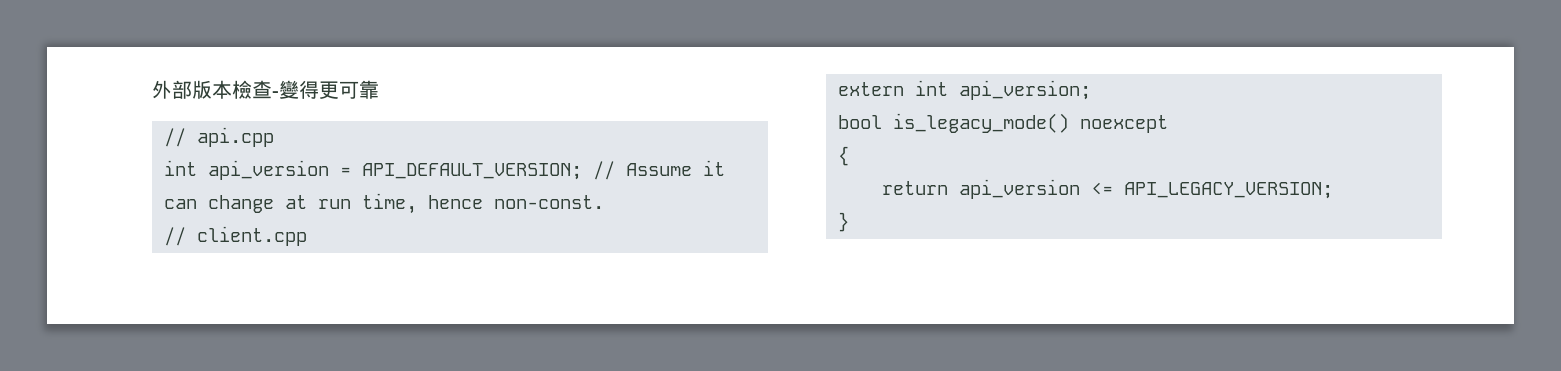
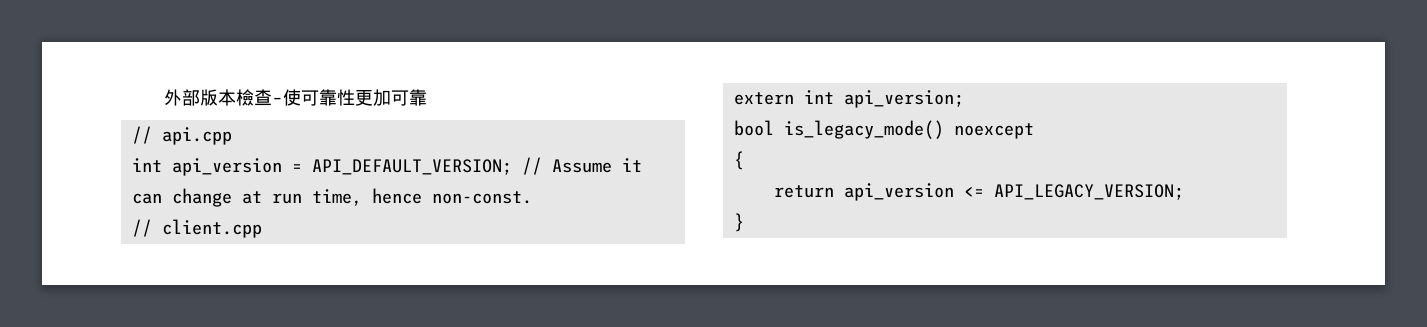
[279,80,339,99] 變得更 -> [283,89,392,106] 使可靠性更加

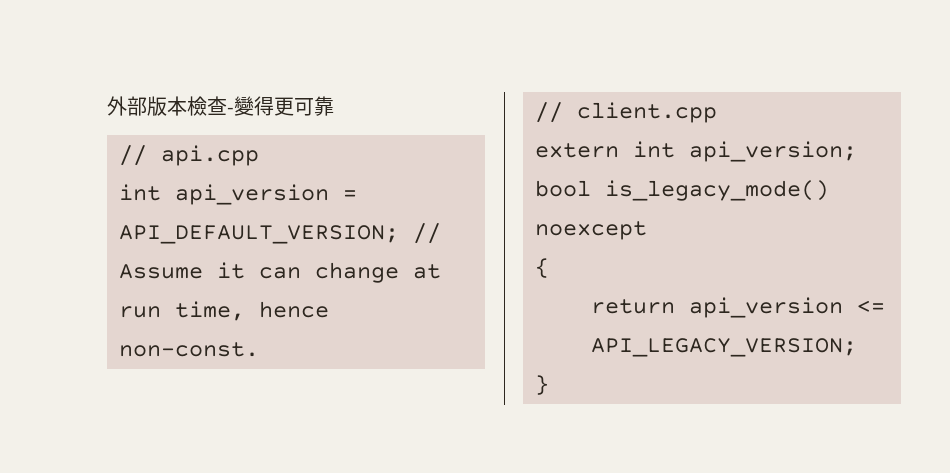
[283,89,392,106] 使可靠性更加 -> [234,96,294,116] 變得更

